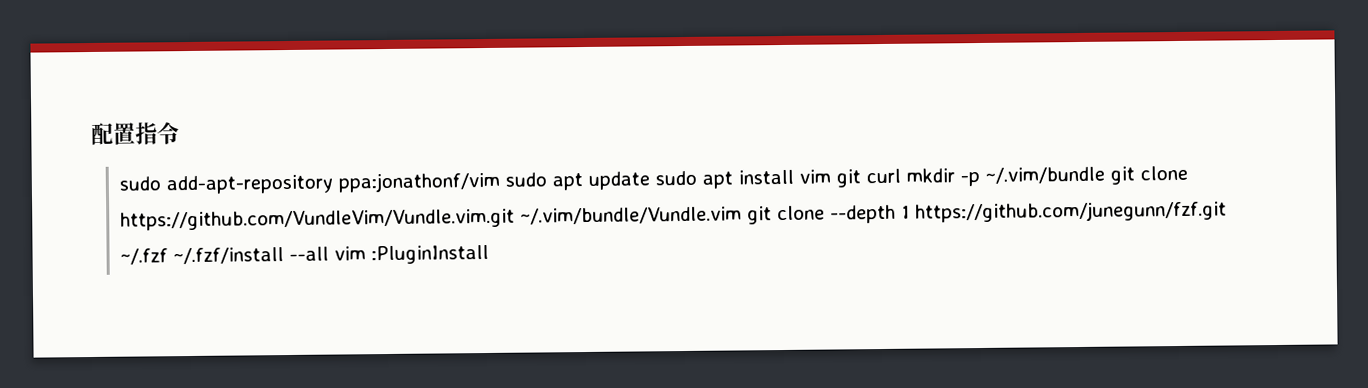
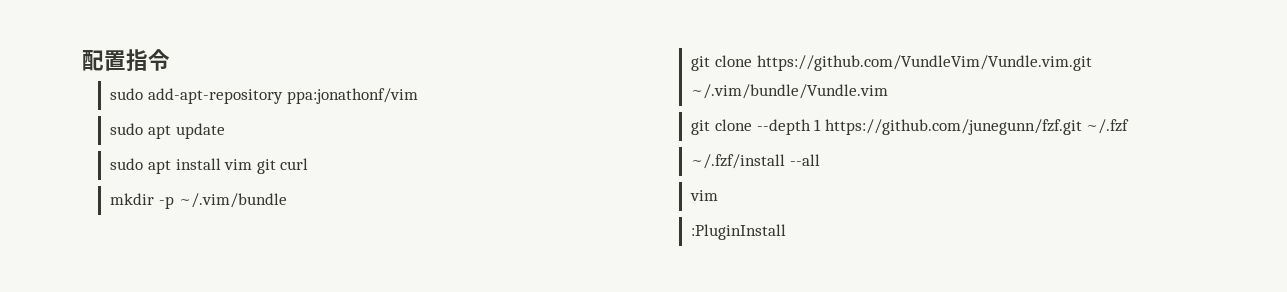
(500, 182) none -> (418, 96) //
(650, 180) none -> (225, 131) //
(901, 176) none -> (309, 164) //
(1105, 175) none -> (287, 200) //
(742, 215) none -> (889, 91) //
(168, 256) none -> (1130, 126) //
[333,246,366,261] vim -> [690,190,719,201] // vim //

